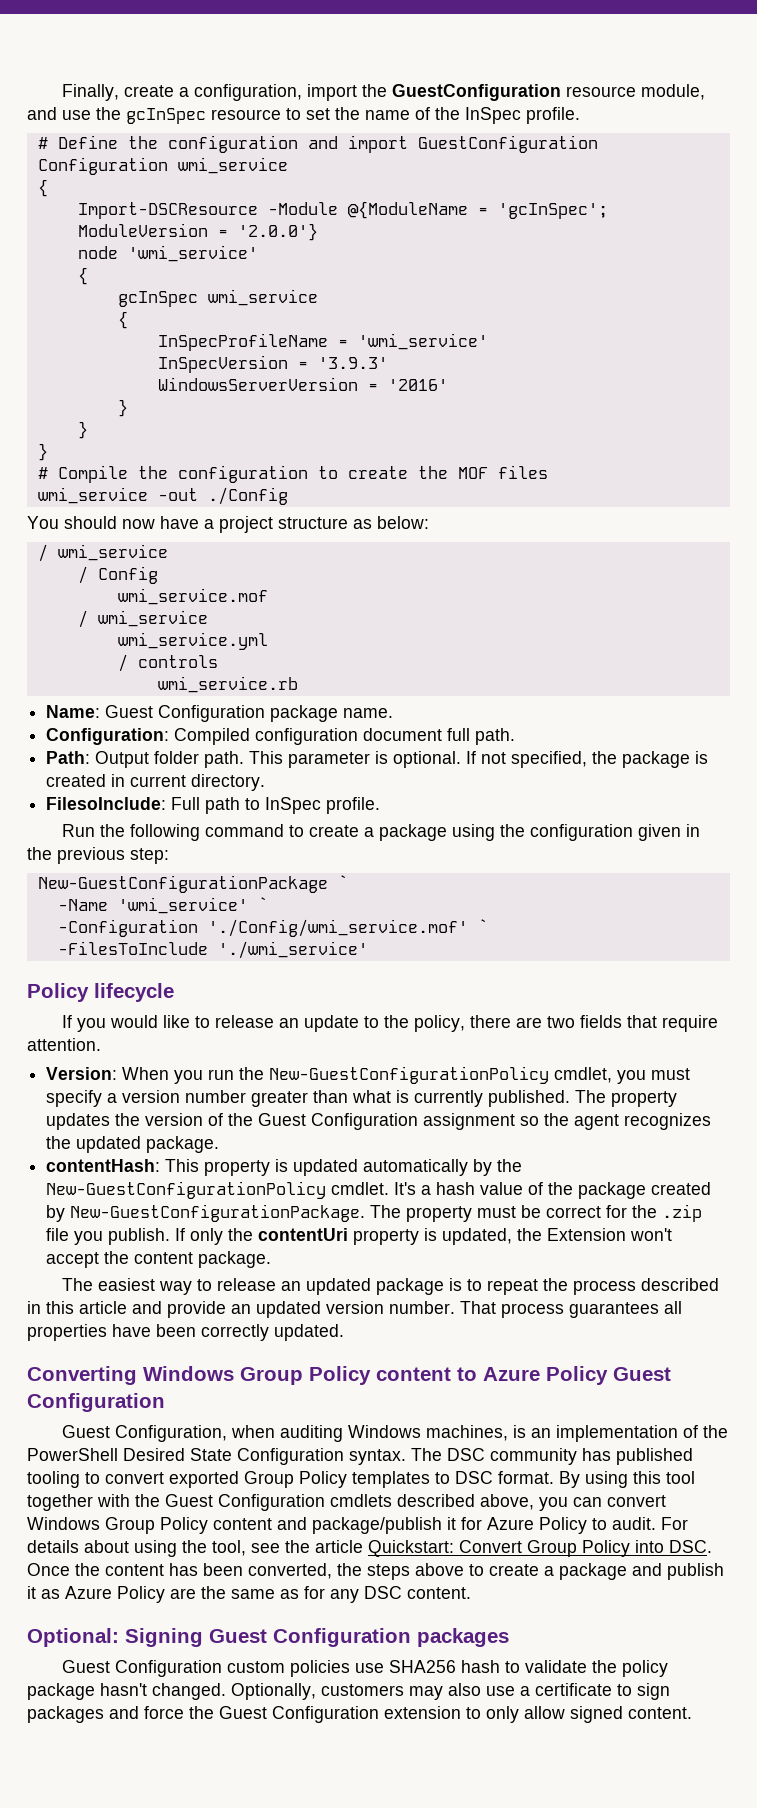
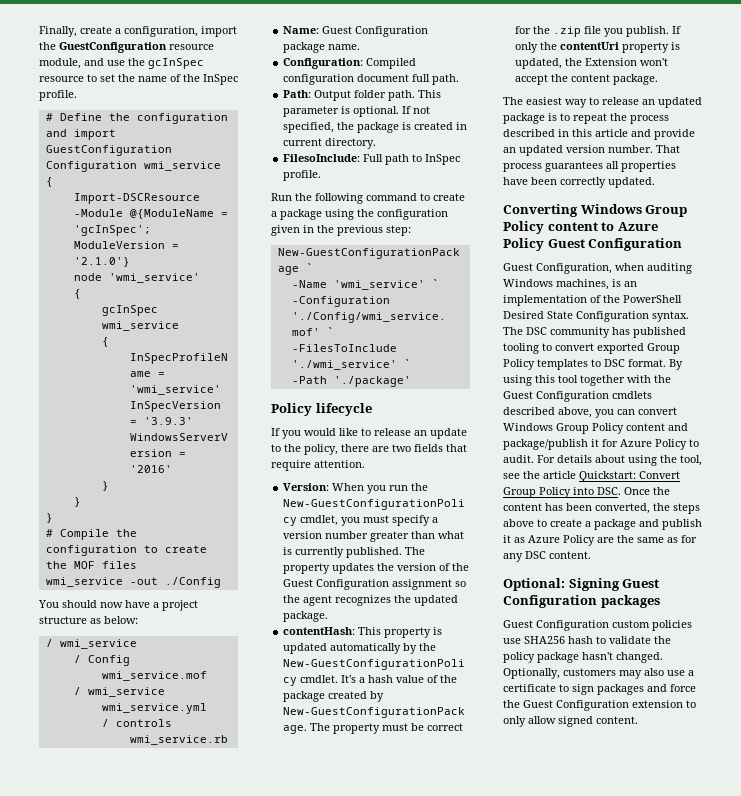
[237,223,318,241] '2.0.0'} -> [73,257,130,267] '2.1.0'}
(368, 950) none -> [403,359,411,368] [291,376,411,387] ` // -Path './package'

